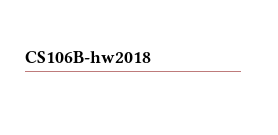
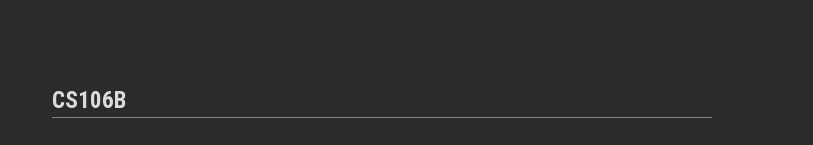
[25,51,151,63] CS106B-hw2018 -> [52,91,126,108] CS106B

